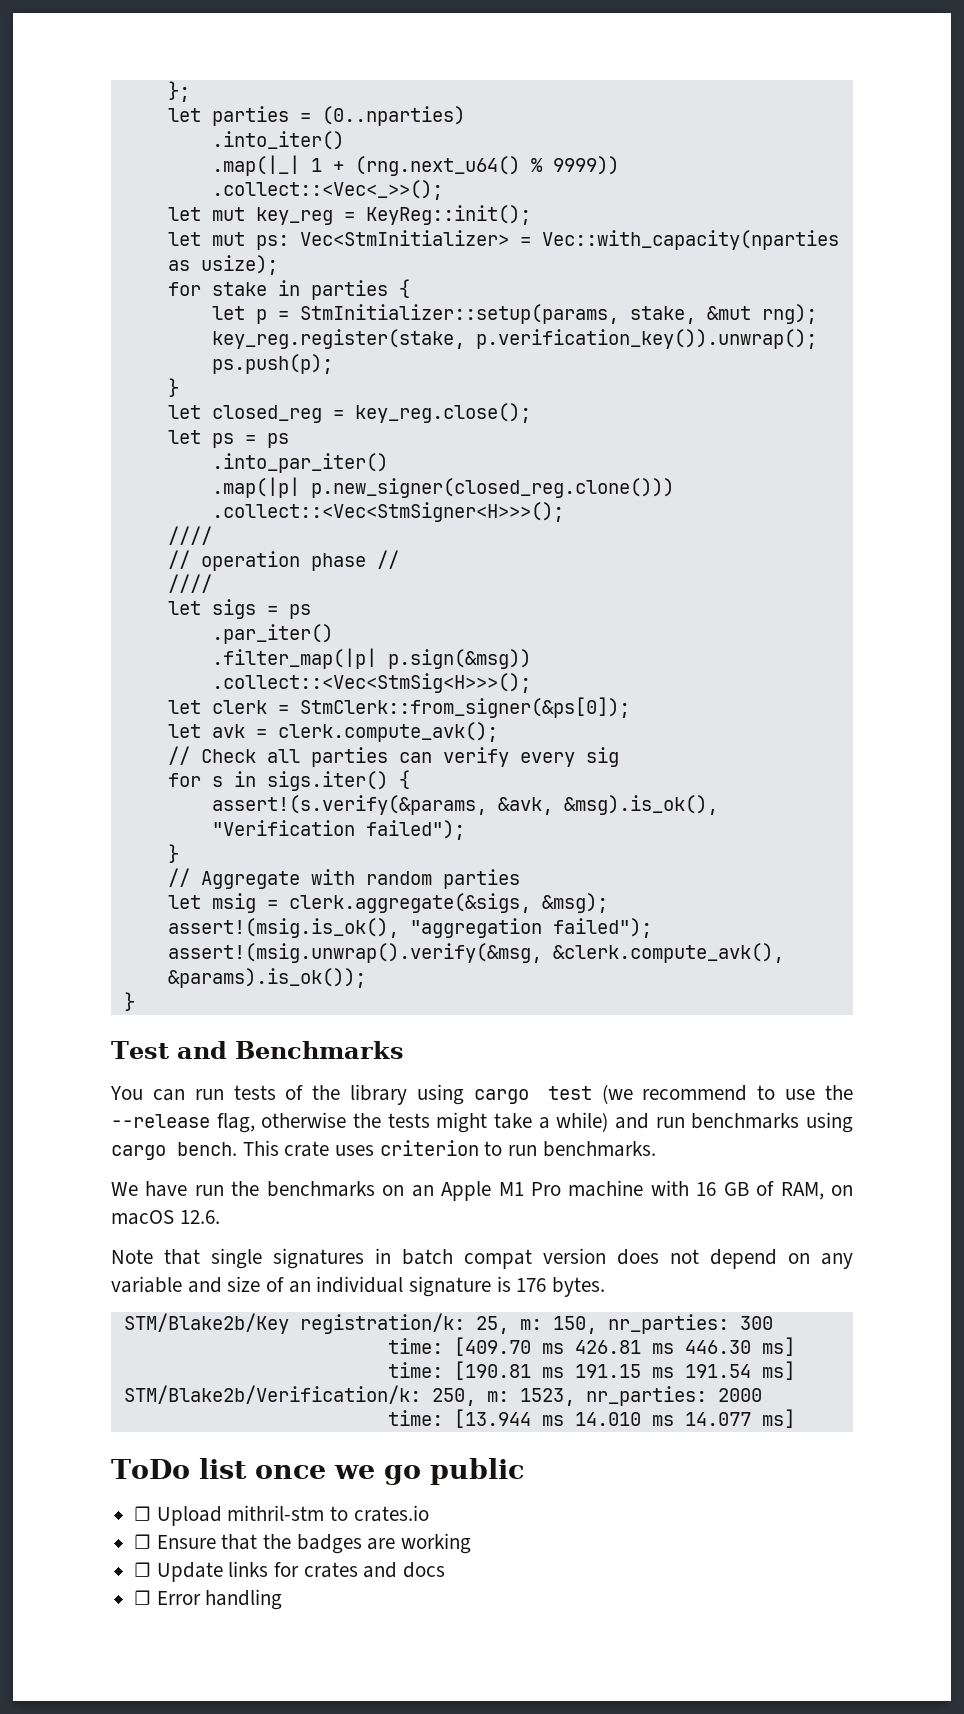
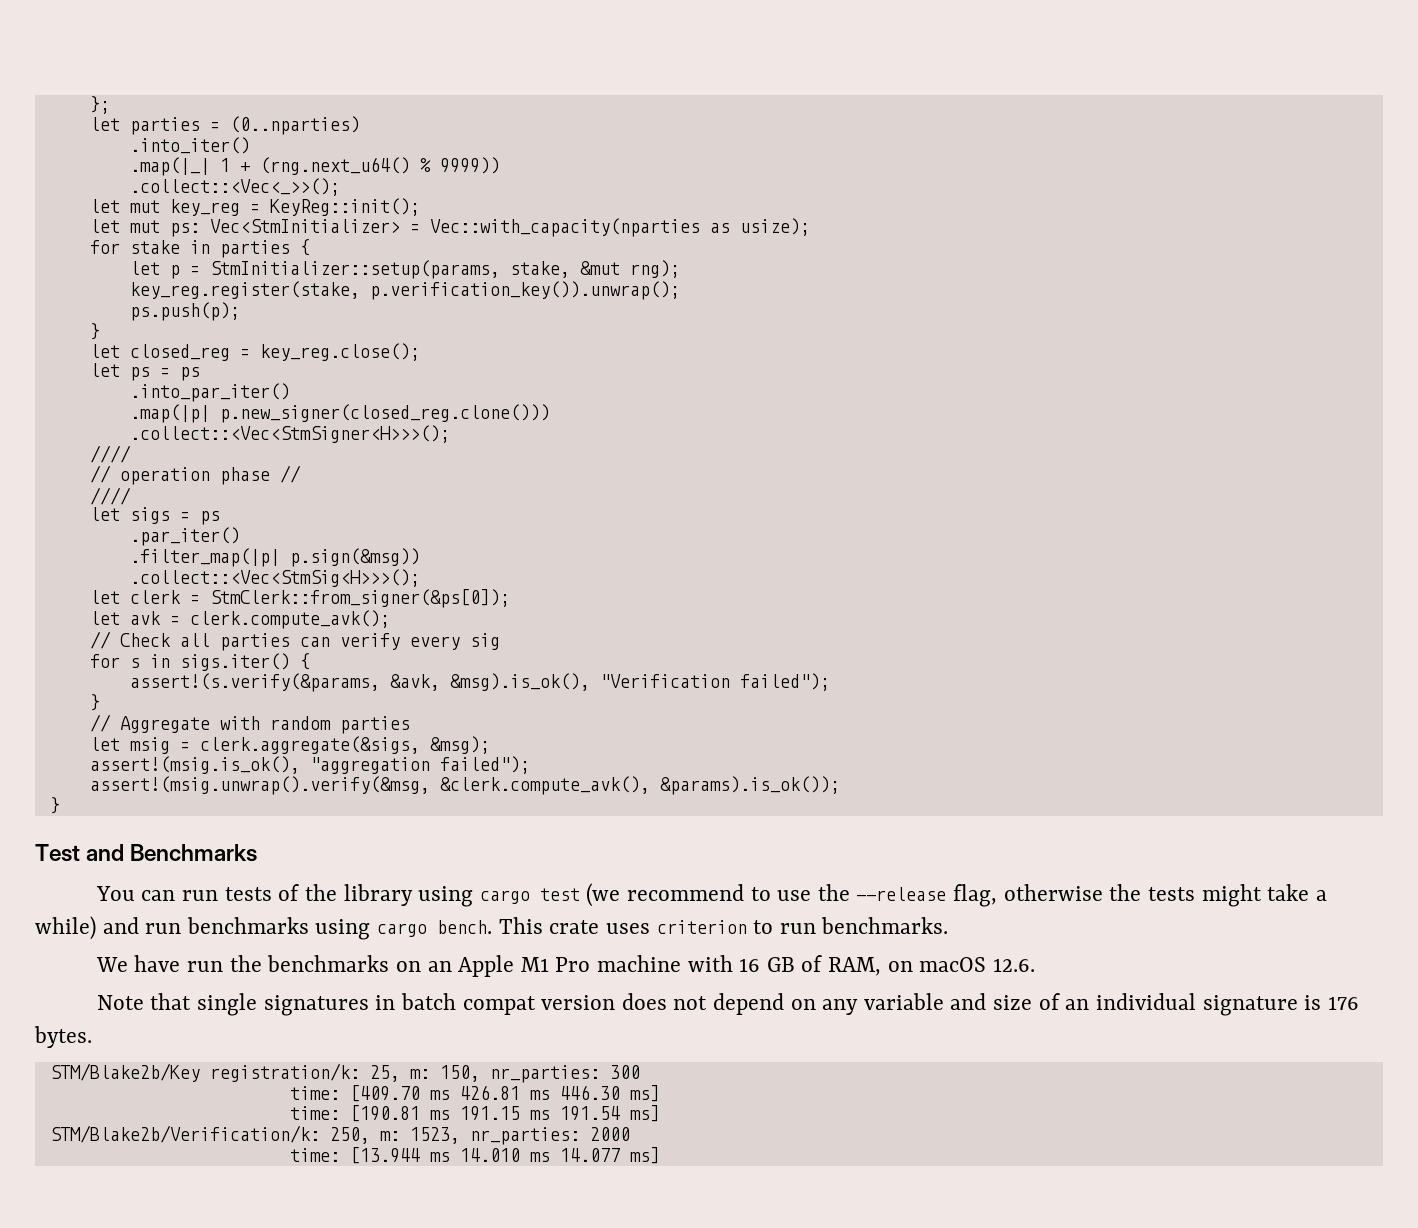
[111,1458,524,1485] [134,1505,429,1526] [134,1533,472,1554] [134,1561,446,1582] [134,1589,283,1610] // ToDo list once we go public // ☐ Upload mithril-stm to crates.io // ☐ Ensure that the badges are working // ☐ Update links for crates and docs // ☐ Error handling -> (660, 1155) none

